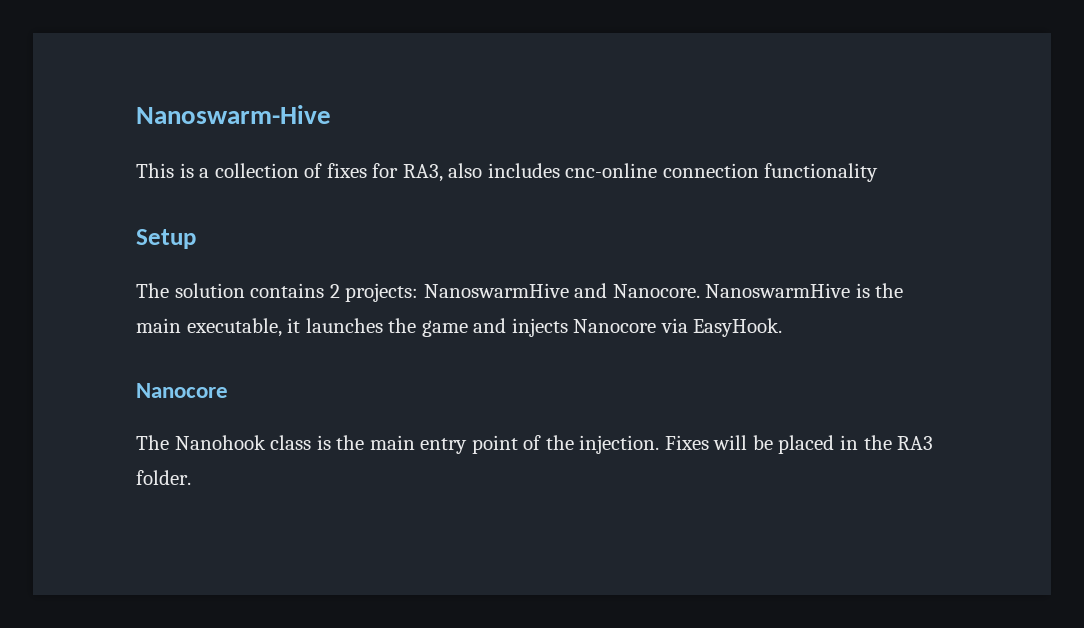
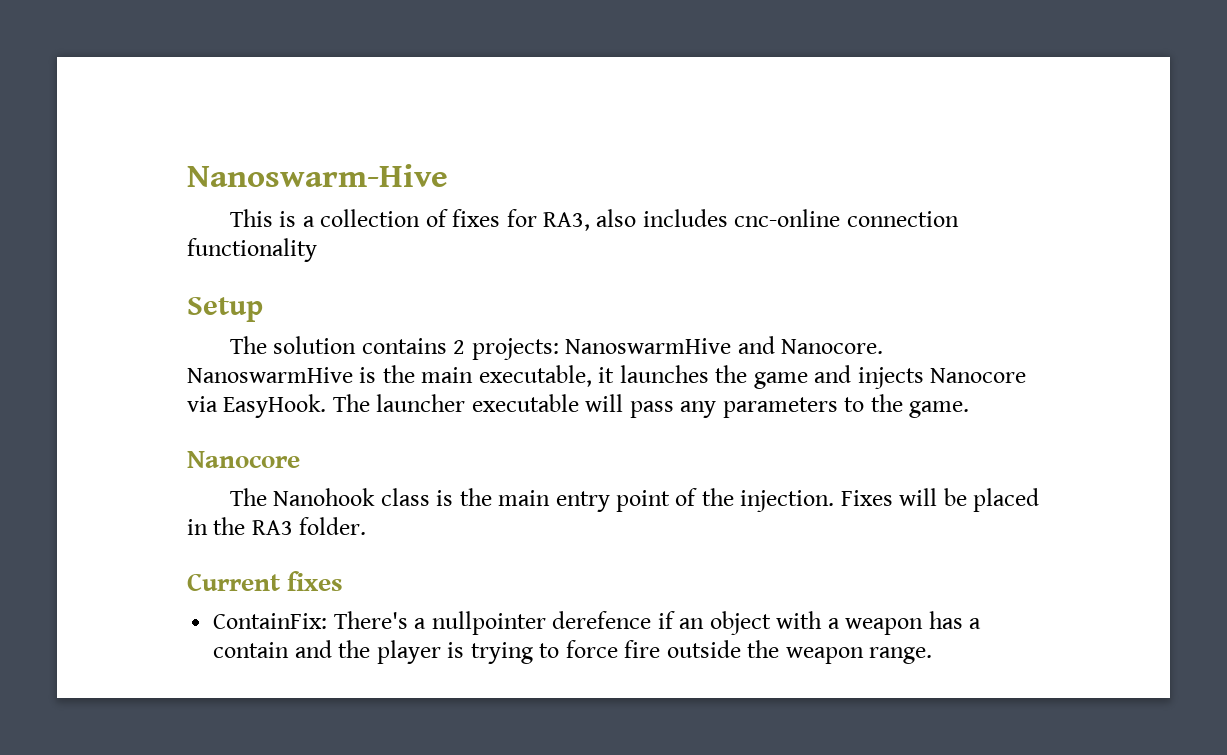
(783, 327) none -> [332,394,970,418] The launcher executable will pass any parameters to the game.
(191, 477) none -> [187,571,344,591] [213,611,982,635] [213,640,933,664] // Current fixes // ContainFix: There's a nullpointer derefence if an object with a weapon has a contain and the player is trying to force fire outside the weapon range.

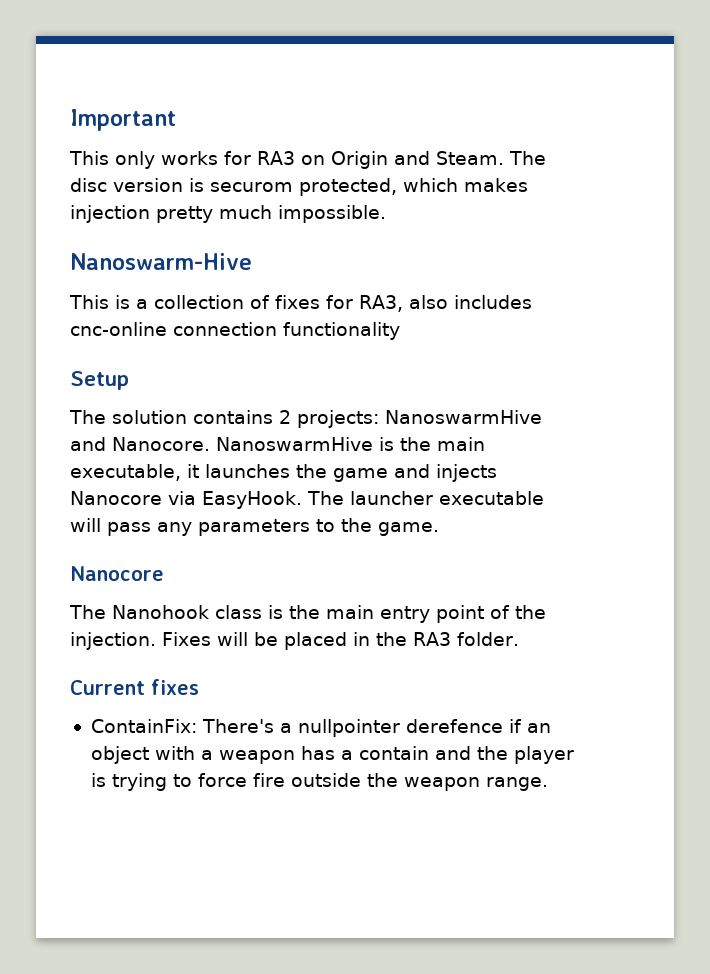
(187, 175) none -> [70,109,176,131] [69,151,546,169] [70,178,528,196] [70,205,386,223] Important // This only works for RA3 on Origin and Steam. The disc version is securom protected, which makes injection pretty much impossible. //

